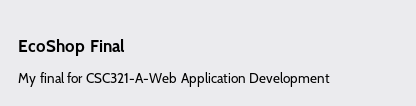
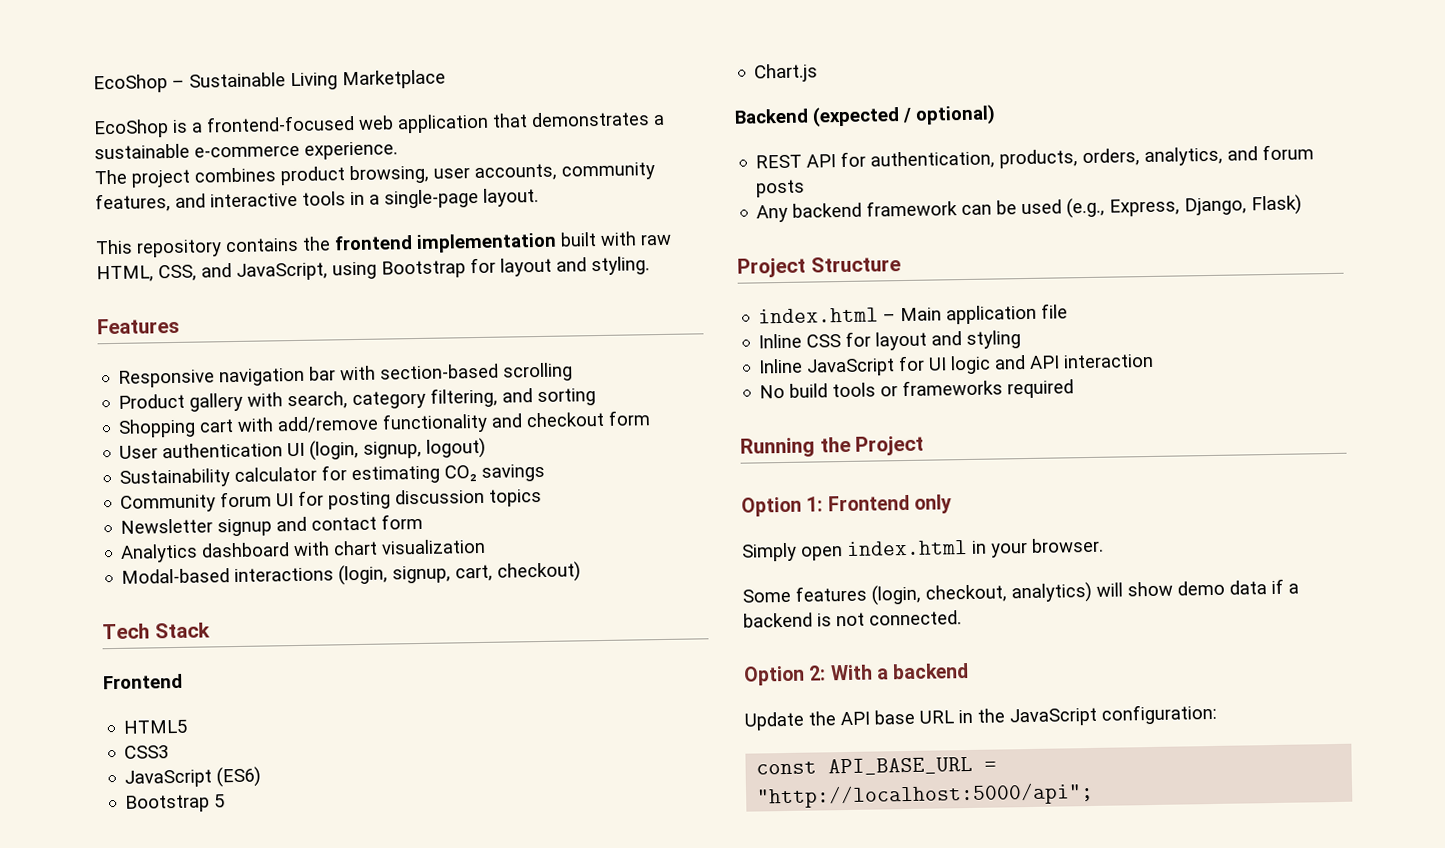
[18,39,125,56] [18,72,331,87] EcoShop Final // My final for CSC321-A-Web Application Development -> [93,69,446,94] [93,111,665,139] [94,141,398,160] [94,162,655,188] [95,187,539,213] [95,231,672,258] [96,256,650,283] [97,317,180,335] [118,362,574,388] [118,387,597,412] [118,410,652,438] [119,437,487,461] [119,463,546,488] [120,488,543,513] [120,513,424,537] [120,538,487,563] [121,561,582,586] [102,622,211,640] [103,673,183,690] [123,719,188,734] [124,745,170,759] [124,766,262,788] [125,794,226,813] [754,63,819,83] [734,104,996,128] [755,144,1315,170] [756,179,806,198] [756,194,1303,223] [737,256,901,278] [758,303,1069,325] [758,330,1022,351] [758,353,1155,377] [759,379,1075,399] [740,435,925,458] [741,494,952,517] [741,537,1104,562] [742,578,1299,606] [743,610,962,628] [743,662,970,686] [744,703,1217,731] [756,756,998,776] [756,781,1095,809] EcoShop – Sustainable Living Marketplace // EcoShop is a frontend-focused web application that demonstrates a sustainable e-commerce experience. // The project combines product browsing, user accounts, community features, and interactive tools in a single-page layout. // This repository contains the frontend implementation built with raw HTML, CSS, and JavaScript, using Bootstrap for layout and styling. // Features // Responsive navigation bar with section-based scrolling // Product gallery with search, category filtering, and sorting // Shopping cart with add/remove functionality and checkout form // User authentication UI (login, signup, logout) // Sustainability calculator for estimating CO₂ savings // Community forum UI for posting discussion topics // Newsletter signup and contact form // Analytics dashboard with chart visualization // Modal-based interactions (login, signup, cart, checkout) // Tech Stack // Frontend // HTML5 // CSS3 // JavaScript (ES6) // Bootstrap 5 // Chart.js // Backend (expected / optional) // REST API for authentication, products, orders, analytics, and forum posts // Any backend framework can be used (e.g., Express, Django, Flask) // Project Structure // index.html – Main application file // Inline CSS for layout and styling // Inline JavaScript for UI logic and API interaction // No build tools or frameworks required // Running the Project // Option 1: Frontend only // Simply open index.html in your browser. // Some features (login, checkout, analytics) will show demo data if a backend is not connected. // Option 2: With a backend // Update the API base URL in the JavaScript configuration: // const API_BASE_URL = "http://localhost:5000/api";

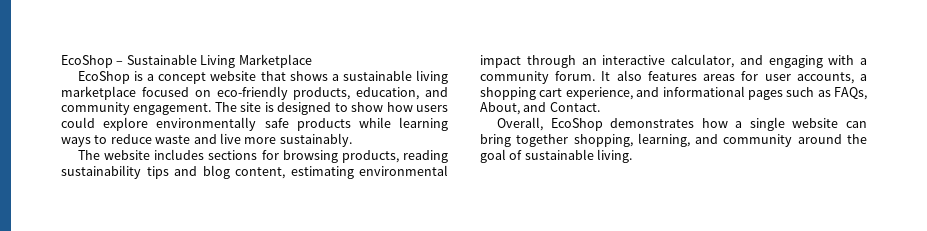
[206,111,665,134] [94,141,398,160] [94,162,655,188] [95,187,539,213] [95,231,672,258] [96,256,650,283] [97,317,180,335] [118,362,574,388] [118,387,597,412] [118,410,652,438] [119,437,487,461] [119,463,546,488] [120,488,543,513] [120,513,424,537] [120,538,487,563] [121,561,582,586] [102,622,211,640] [103,673,183,690] [123,719,188,734] [124,745,170,759] [124,766,262,788] [125,794,226,813] [754,63,819,83] [734,104,996,128] [755,144,1315,170] [756,179,806,198] [756,194,1303,223] [737,256,901,278] [758,303,1069,325] [758,330,1022,351] [758,353,1155,377] [759,379,1075,399] [740,435,925,458] [741,494,952,517] [741,537,1104,562] [742,578,1299,606] [743,610,962,628] [743,662,970,686] [744,703,1217,731] [756,756,998,776] [756,781,1095,809] frontend-focused web application that demonstrates a sustainable e-commerce experience. // The project combines product browsing, user accounts, community features, and interactive tools in a single-page layout. // This repository contains the frontend implementation built with raw HTML, CSS, and JavaScript, using Bootstrap for layout and styling. // Features // Responsive navigation bar with section-based scrolling // Product gallery with search, category filtering, and sorting // Shopping cart with add/remove functionality and checkout form // User authentication UI (login, signup, logout) // Sustainability calculator for estimating CO₂ savings // Community forum UI for posting discussion topics // Newsletter signup and contact form // Analytics dashboard with chart visualization // Modal-based interactions (login, signup, cart, checkout) // Tech Stack // Frontend // HTML5 // CSS3 // JavaScript (ES6) // Bootstrap 5 // Chart.js // Backend (expected / optional) // REST API for authentication, products, orders, analytics, and forum posts // Any backend framework can be used (e.g., Express, Django, Flask) // Project Structure // index.html – Main application file // Inline CSS for layout and styling // Inline JavaScript for UI logic and API interaction // No build tools or frameworks required // Running the Project // Option 1: Frontend only // Simply open index.html in your browser. // Some features (login, checkout, analytics) will show demo data if a backend is not connected. // Option 2: With a backend // Update the API base URL in the JavaScript configuration: // const API_BASE_URL = "http://localhost:5000/api"; -> [158,70,448,84] [61,86,448,100] [61,102,449,115] [61,117,448,131] [61,133,352,147] [78,149,448,163] [61,165,448,179] [480,54,867,68] [480,70,867,84] [480,86,867,100] [480,102,600,115] [497,117,867,131] [480,133,867,147] [480,149,633,163] concept website that shows a sustainable living marketplace focused on eco-friendly products, education, and community engagement. The site is designed to show how users could explore environmentally safe products while learning ways to reduce waste and live more sustainably. // The website includes sections for browsing products, reading sustainability tips and blog content, estimating environmental impact through an interactive calculator, and engaging with a community forum. It also features areas for user accounts, a shopping cart experience, and informational pages such as FAQs, About, and Contact. // Overall, EcoShop demonstrates how a single website can bring together shopping, learning, and community around the goal of sustainable living.

